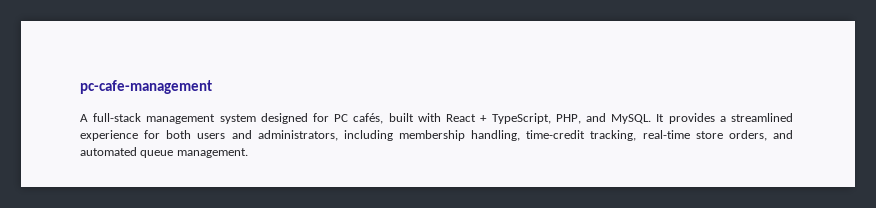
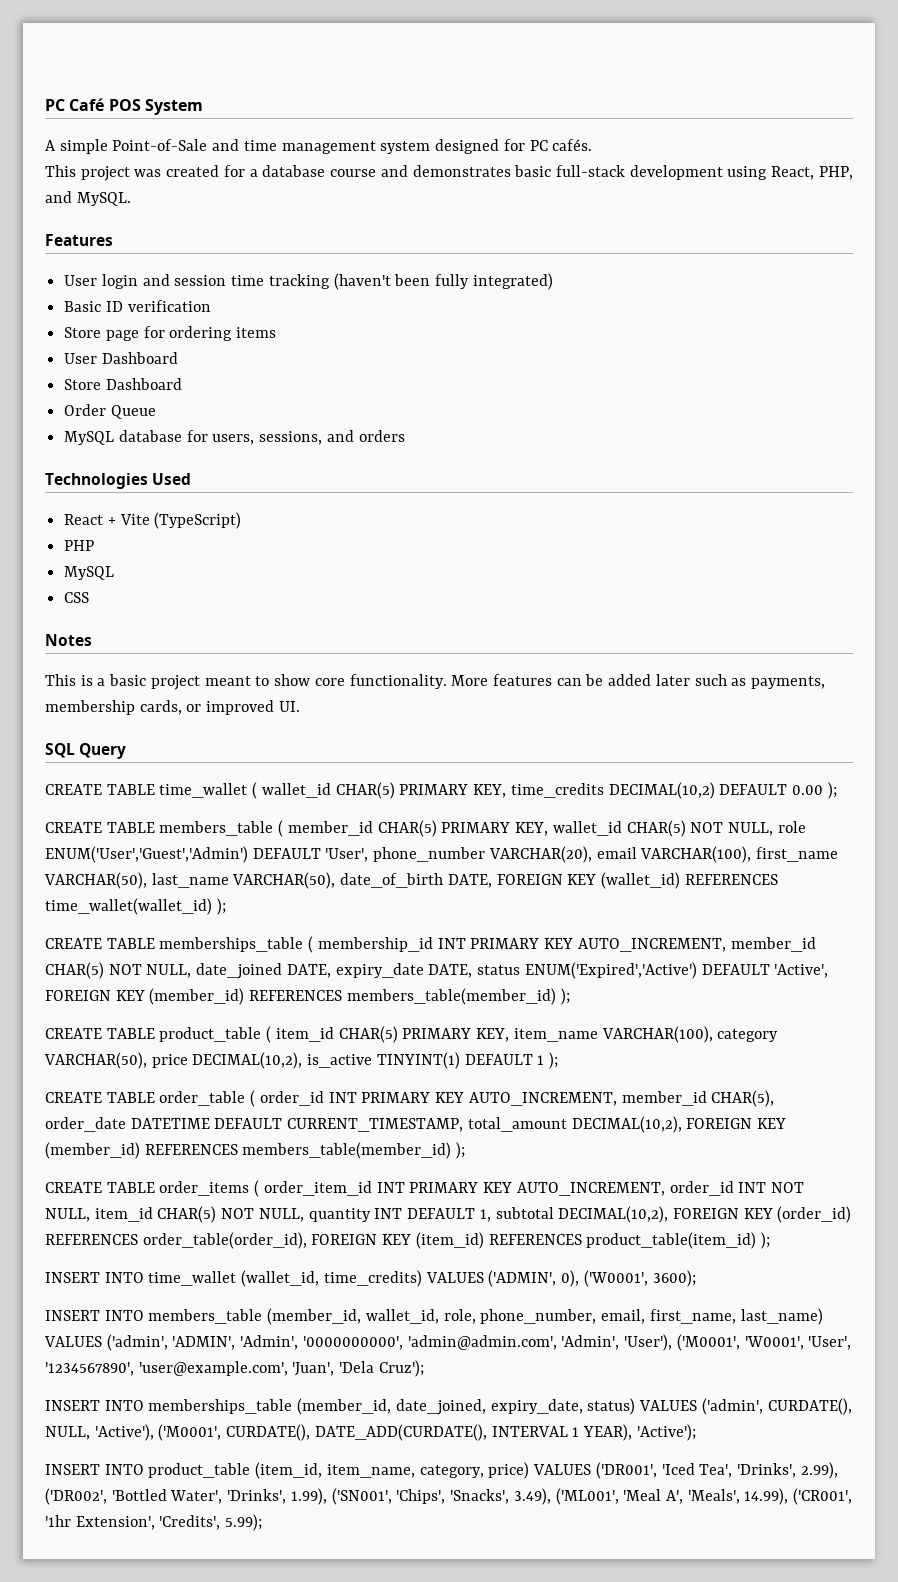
[80,80,212,94] [80,113,142,122] pc-cafe-management // A full-stack -> [45,98,203,115] [45,139,277,154] PC Café POS System // A simple Point-of-Sale and time
[353,113,794,124] [80,130,793,141] [80,147,248,158] cafés, built with React + TypeScript, PHP, and MySQL. It provides a streamlined experience for both users and administrators, including membership handling, time-credit tracking, real-time store orders, and automated queue management. -> [552,139,593,151] [45,165,853,181] [45,191,131,206] [45,234,113,246] [64,273,553,290] [64,300,211,312] [64,326,277,341] [64,352,178,364] [64,378,182,390] [64,404,156,419] [64,430,405,445] [45,473,192,489] [64,512,242,529] [64,540,95,551] [64,566,115,580] [64,592,90,603] [45,634,92,646] [45,674,826,690] [45,700,300,715] [45,743,127,759] [45,782,837,799] [45,820,806,837] [45,846,839,863] [44,872,778,889] [45,898,226,915] [45,936,816,953] [45,962,829,979] [45,988,570,1005] [45,1026,779,1043] [44,1052,559,1069] [45,1090,775,1107] [45,1116,787,1133] [45,1142,466,1159] [45,1180,804,1197] [45,1206,852,1223] [45,1232,771,1249] [45,1270,696,1287] [45,1308,823,1325] [44,1334,852,1351] [45,1360,424,1377] [45,1398,852,1415] [45,1424,696,1441] [45,1462,838,1479] [45,1488,853,1505] [45,1514,263,1531] cafés. // This project was created for a database course and demonstrates basic full-stack development using React, PHP, and MySQL. // Features // User login and session time tracking (haven't been fully integrated) // Basic ID verification // Store page for ordering items // User Dashboard // Store Dashboard // Order Queue // MySQL database for users, sessions, and orders // Technologies Used // React + Vite (TypeScript) // PHP // MySQL // CSS // Notes // This is a basic project meant to show core functionality. More features can be added later such as payments, membership cards, or improved UI. // SQL Query // CREATE TABLE time_wallet ( wallet_id CHAR(5) PRIMARY KEY, time_credits DECIMAL(10,2) DEFAULT 0.00 ); // CREATE TABLE members_table ( member_id CHAR(5) PRIMARY KEY, wallet_id CHAR(5) NOT NULL, role ENUM('User','Guest','Admin') DEFAULT 'User', phone_number VARCHAR(20), email VARCHAR(100), first_name VARCHAR(50), last_name VARCHAR(50), date_of_birth DATE, FOREIGN KEY (wallet_id) REFERENCES time_wallet(wallet_id) ); // CREATE TABLE memberships_table ( membership_id INT PRIMARY KEY AUTO_INCREMENT, member_id CHAR(5) NOT NULL, date_joined DATE, expiry_date DATE, status ENUM('Expired','Active') DEFAULT 'Active', FOREIGN KEY (member_id) REFERENCES members_table(member_id) ); // CREATE TABLE product_table ( item_id CHAR(5) PRIMARY KEY, item_name VARCHAR(100), category VARCHAR(50), price DECIMAL(10,2), is_active TINYINT(1) DEFAULT 1 ); // CREATE TABLE order_table ( order_id INT PRIMARY KEY AUTO_INCREMENT, member_id CHAR(5), order_date DATETIME DEFAULT CURRENT_TIMESTAMP, total_amount DECIMAL(10,2), FOREIGN KEY (member_id) REFERENCES members_table(member_id) ); // CREATE TABLE order_items ( order_item_id INT PRIMARY KEY AUTO_INCREMENT, order_id INT NOT NULL, item_id CHAR(5) NOT NULL, quantity INT DEFAULT 1, subtotal DECIMAL(10,2), FOREIGN KEY (order_id) REFERENCES order_table(order_id), FOREIGN KEY (item_id) REFERENCES product_table(item_id) ); // INSERT INTO time_wallet (wallet_id, time_credits) VALUES ('ADMIN', 0), ('W0001', 3600); // INSERT INTO members_table (member_id, wallet_id, role, phone_number, email, first_name, last_name) VALUES ('admin', 'ADMIN', 'Admin', '0000000000', 'admin@admin.com', 'Admin', 'User'), ('M0001', 'W0001', 'User', '1234567890', 'user@example.com', 'Juan', 'Dela Cruz'); // INSERT INTO memberships_table (member_id, date_joined, expiry_date, status) VALUES ('admin', CURDATE(), NULL, 'Active'), ('M0001', CURDATE(), DATE_ADD(CURDATE(), INTERVAL 1 YEAR), 'Active'); // INSERT INTO product_table (item_id, item_name, category, price) VALUES ('DR001', 'Iced Tea', 'Drinks', 2.99), ('DR002', 'Bottled Water', 'Drinks', 1.99), ('SN001', 'Chips', 'Snacks', 3.49), ('ML001', 'Meal A', 'Meals', 14.99), ('CR001', '1hr Extension', 'Credits', 5.99);

